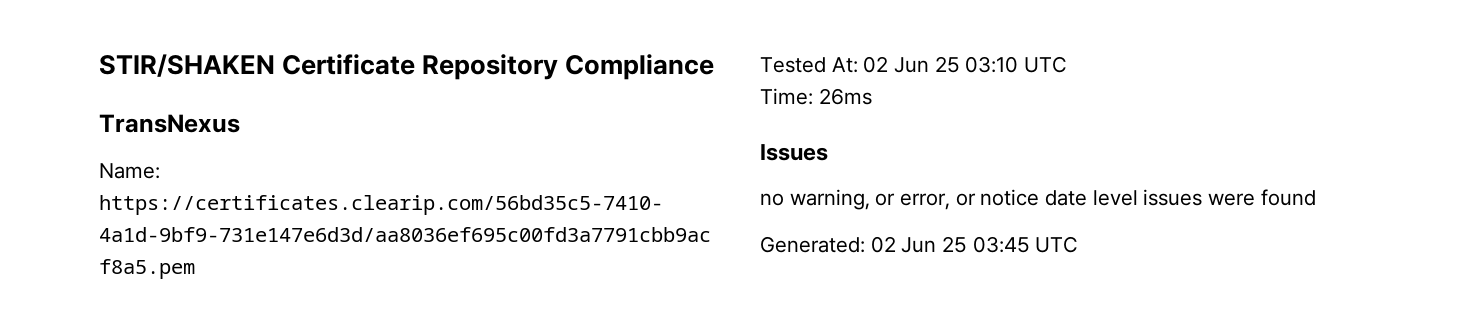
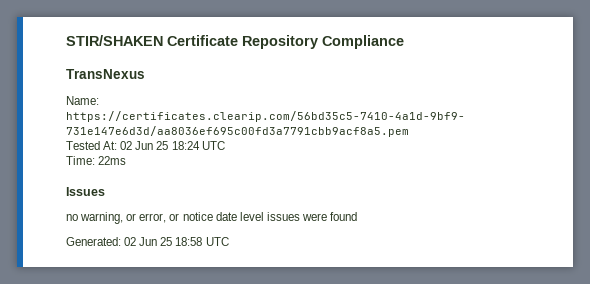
[965,56,1019,73] 03:10 -> [171,141,200,150] 18:24
[818,88,872,105] 26ms -> [98,156,127,165] 22ms
[972,236,1030,253] 03:45 -> [175,237,203,246] 18:58

